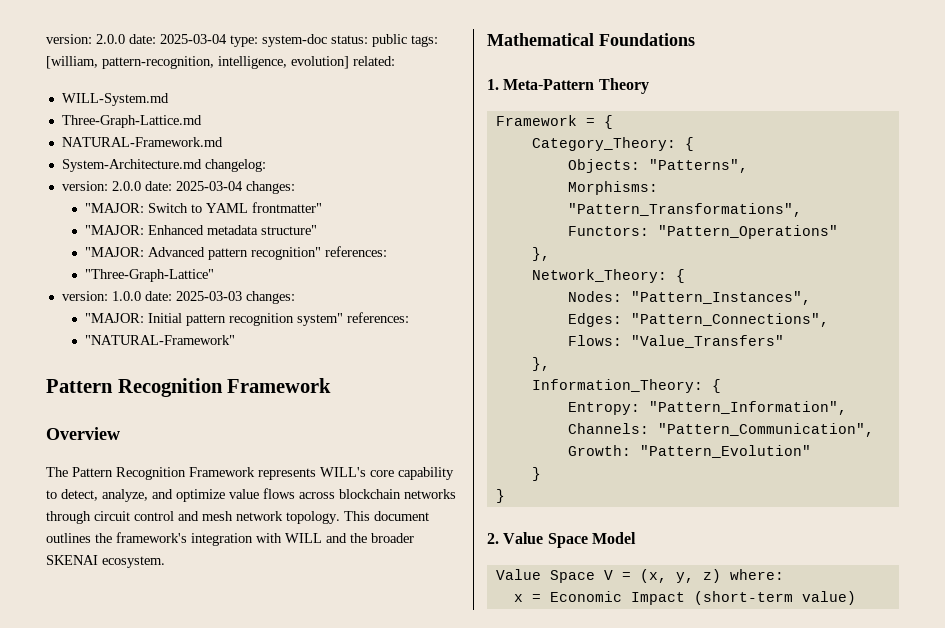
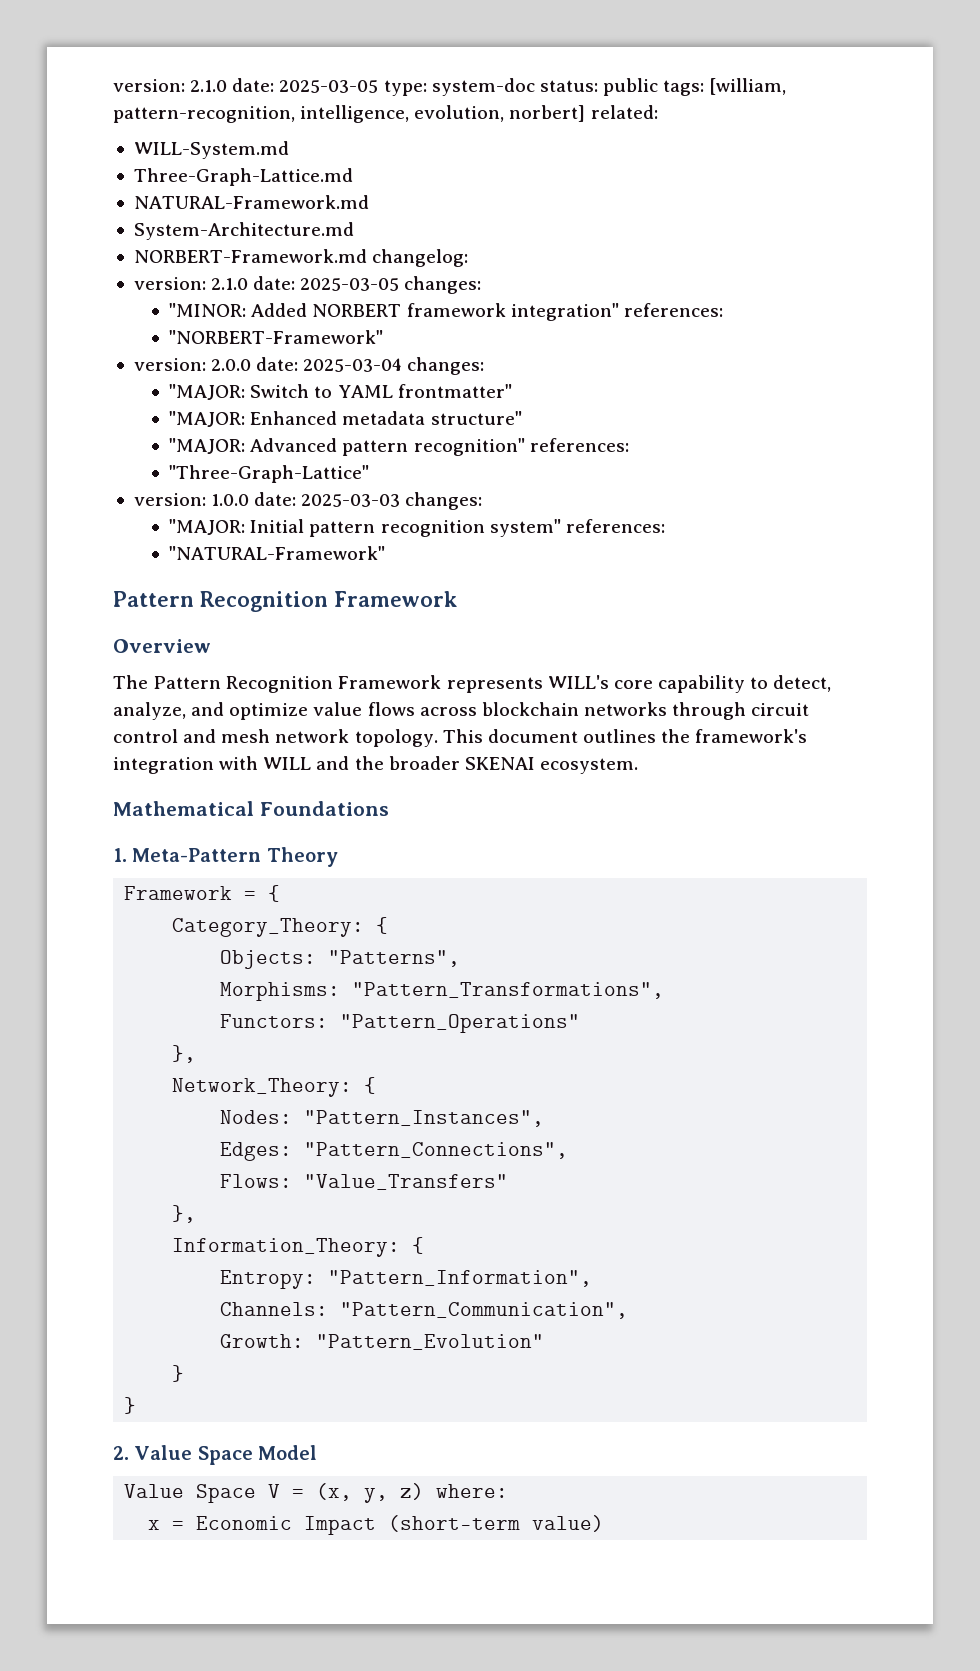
[46,34,227,44] version: 2.0.0 date: 2025-03-04 -> [113,78,379,93] version: 2.1.0 date: 2025-03-05
[291,56,349,69] evolution] -> [414,105,586,122] evolution, norbert]
(202, 165) none -> [133,249,367,263] // NORBERT-Framework.md
(266, 165) none -> [133,276,482,294] [169,303,723,321] [169,330,384,344] // version: 2.1.0 date: 2025-03-05 changes: // "MINOR: Added NORBERT framework integration" references: // "NORBERT-Framework"

